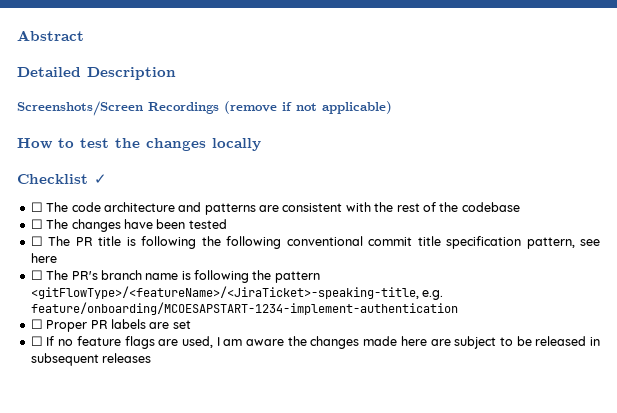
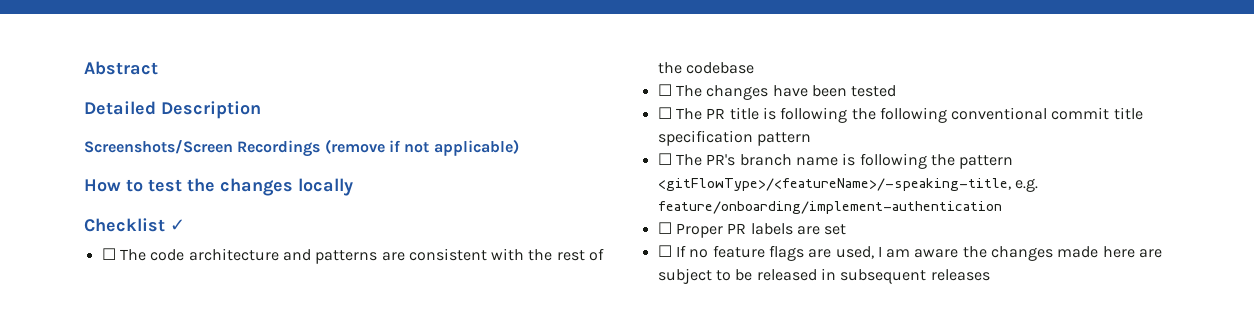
[526,237,600,249] [30,253,57,263] pattern, see here -> [756,132,811,146] pattern
[30,286,444,300] [30,302,458,315] <gitFlowType>/<featureName>/<JiraTicket>-speaking-title, e.g. feature/onboarding/MCOESAPSTART-1234-implement-authentication -> [657,178,1038,192] [657,201,1002,214] <gitFlowType>/<featureName>/-speaking-title, e.g. feature/onboarding/implement-authentication

